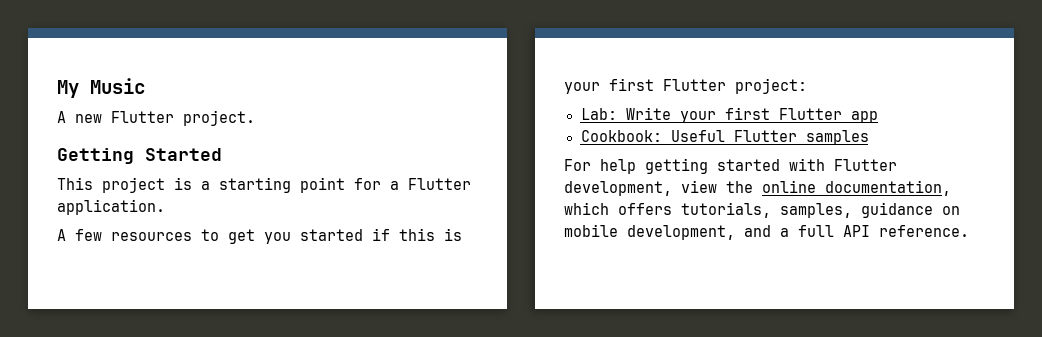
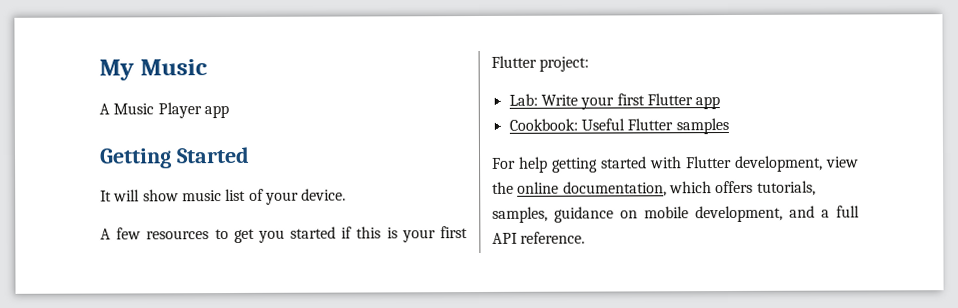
[75,110,255,126] new Flutter project. -> [113,102,229,119] Music Player app
[57,177,471,193] [57,199,165,215] This project is a starting point for a Flutter application. -> [100,188,347,205] It will show music list of your device.

